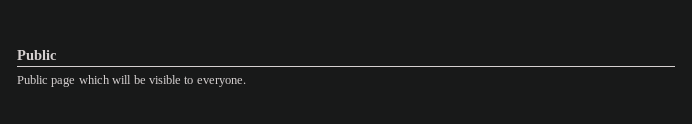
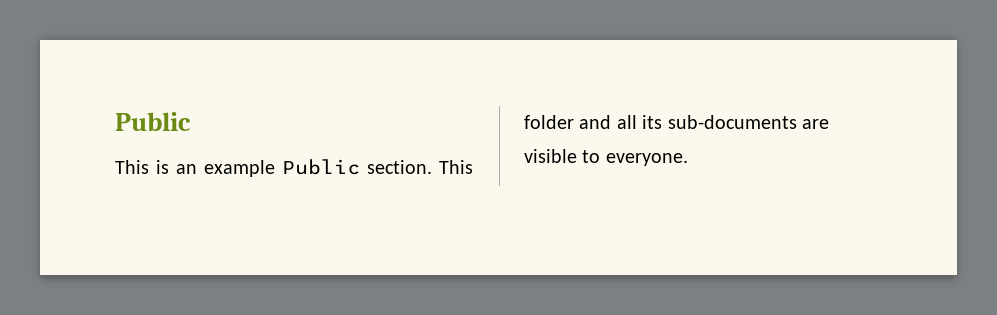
[17,75,146,87] Public page which will be -> [115,159,473,177] [524,115,829,129] This is an example Public section. This folder and all its sub-documents are

